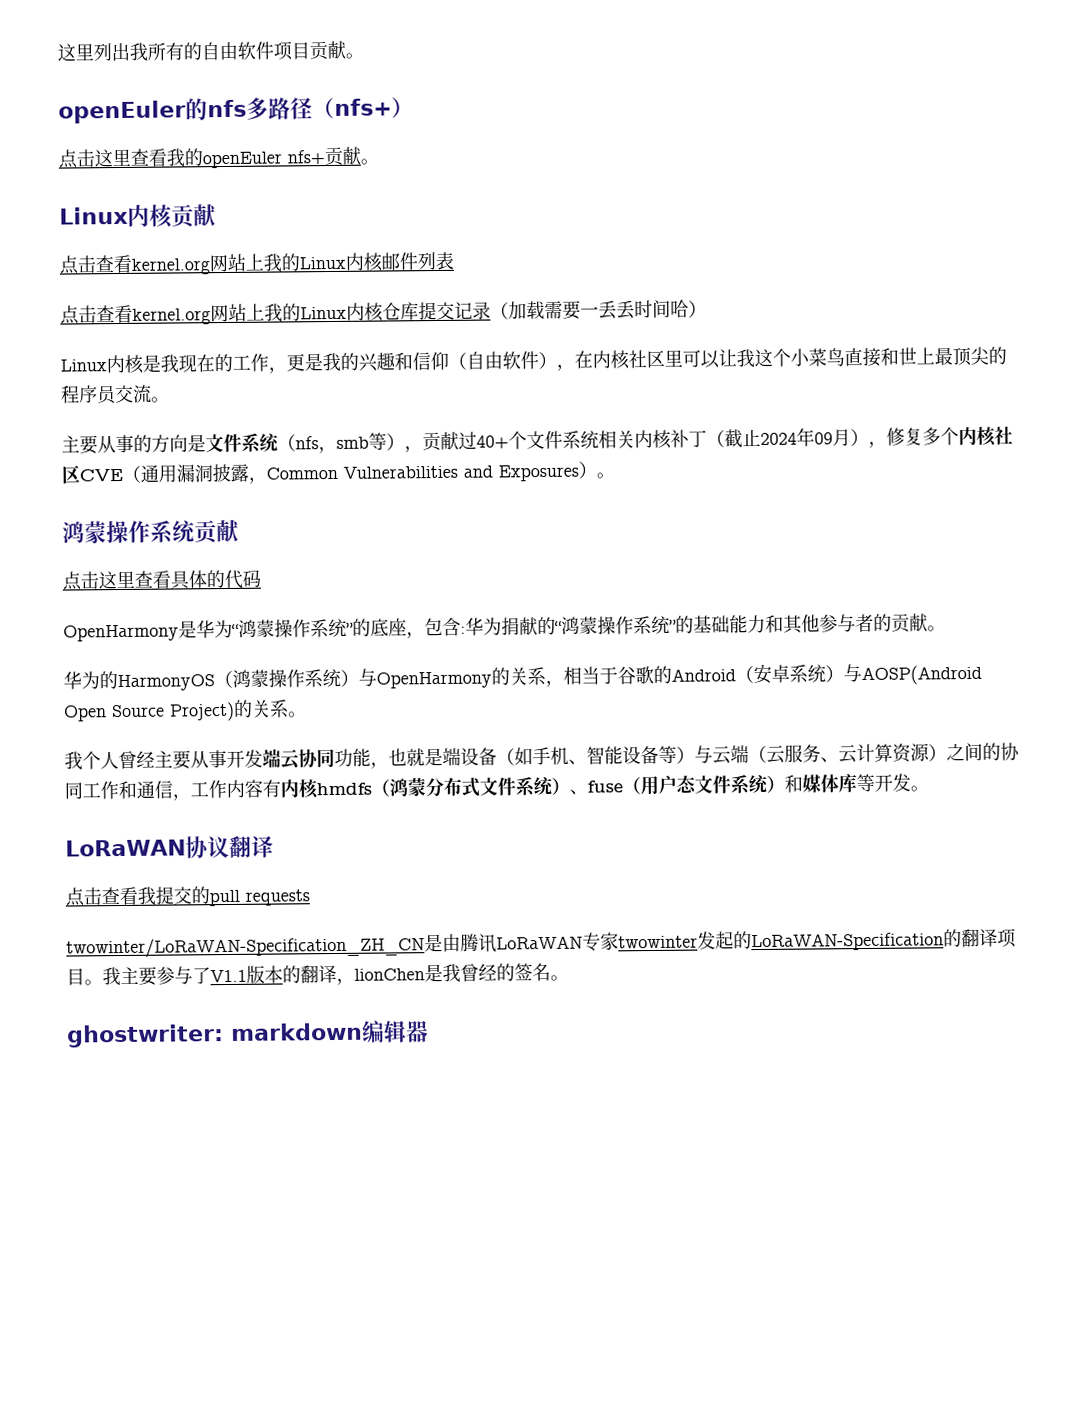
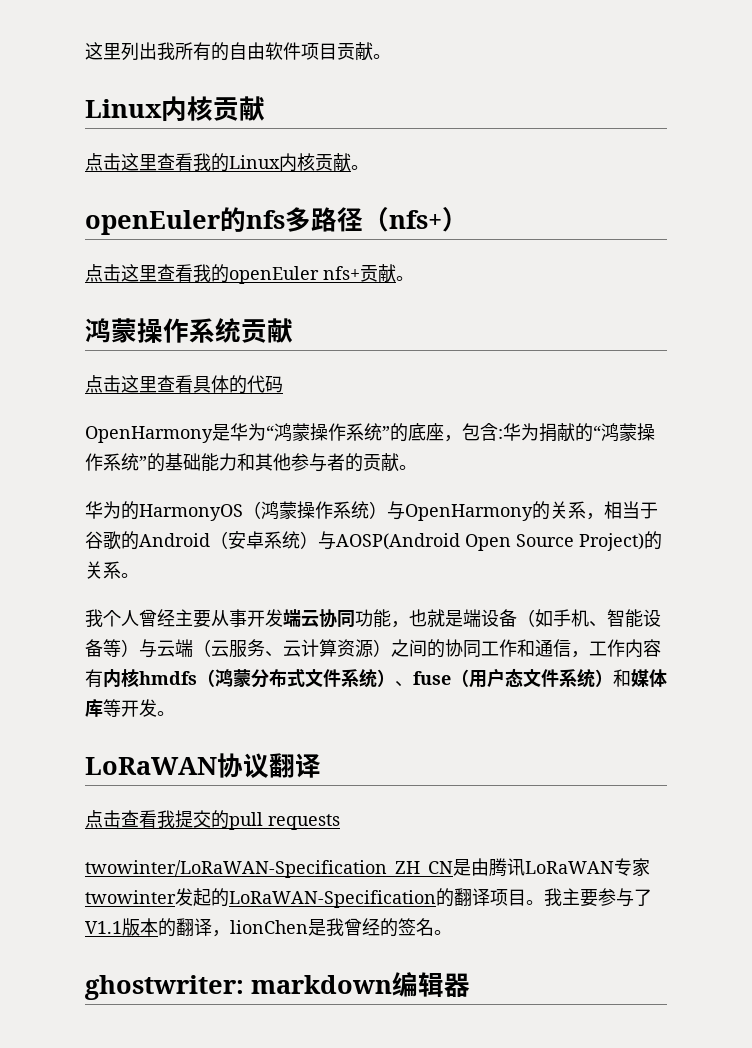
(364, 55) none -> [85,96,265,122] [85,153,369,172] // Linux内核贡献 // 点击这里查看我的Linux内核贡献。
[59,204,217,229] [59,251,454,275] [60,299,707,325] [60,346,1007,374] [60,384,170,405] [61,426,1013,455] [61,461,615,484] // Linux内核贡献 // 点击查看kernel.org网站上我的Linux内核邮件列表 // 点击查看kernel.org网站上我的Linux内核仓库提交记录（加载需要一丢丢时间哈） // Linux内核是我现在的工作，更是我的兴趣和信仰（自由软件），在内核社区里可以让我这个小菜鸟直接和世上最顶尖的程序员交流。 // 主要从事的方向是文件系统（nfs，smb等），贡献过40+个文件系统相关内核补丁（截止2024年09月），修复多个内核社区CVE（通用漏洞披露，Common Vulnerabilities and Exposures）。 -> (414, 278) none

